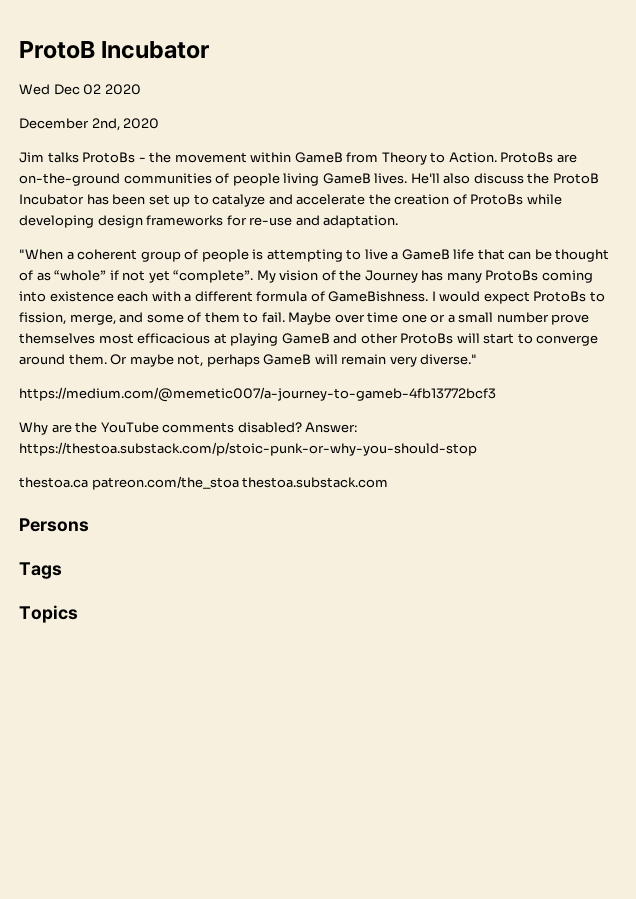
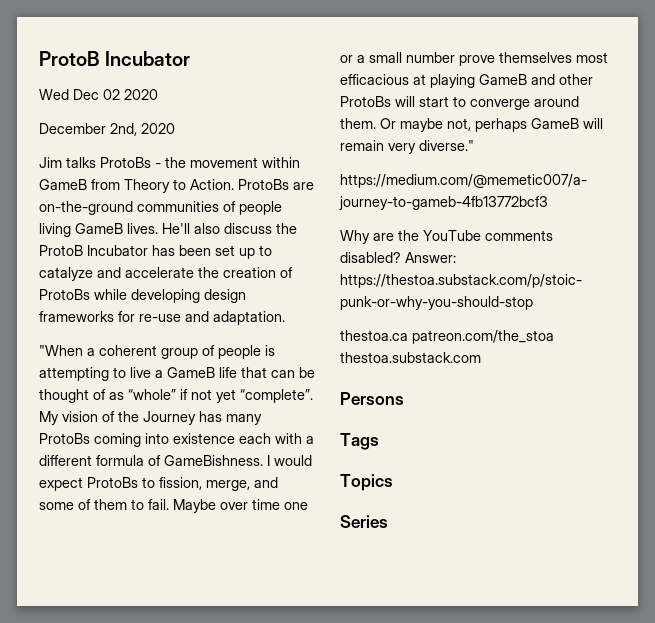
(78, 614) none -> [340,515,388,528] // Series

